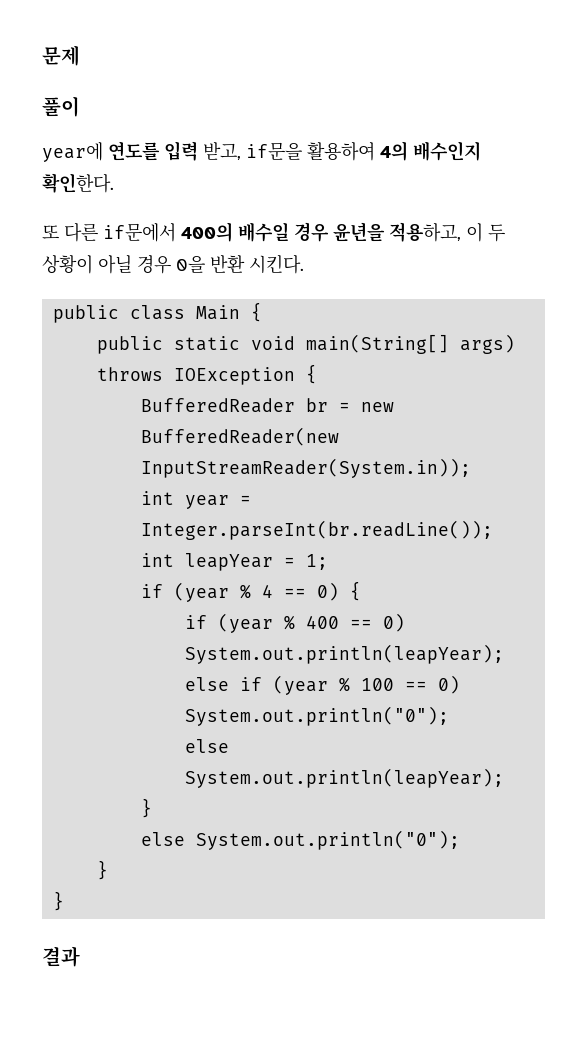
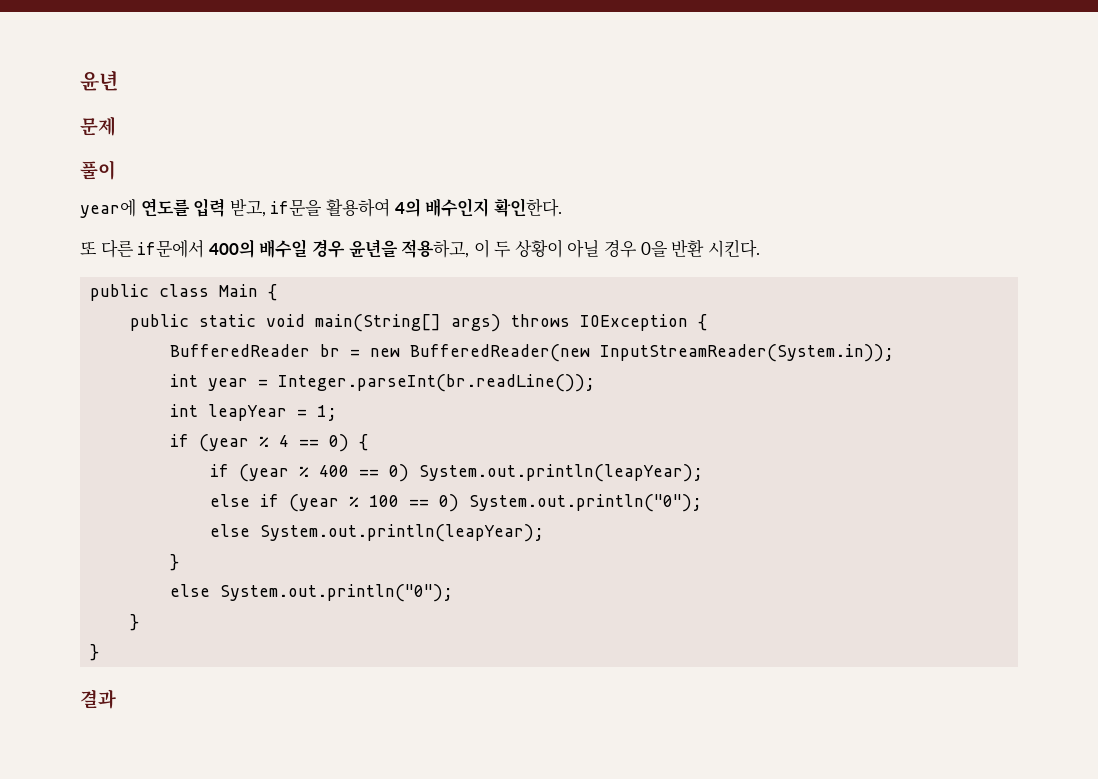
(42, 55) none -> [80,70,118,91] 윤년 //

